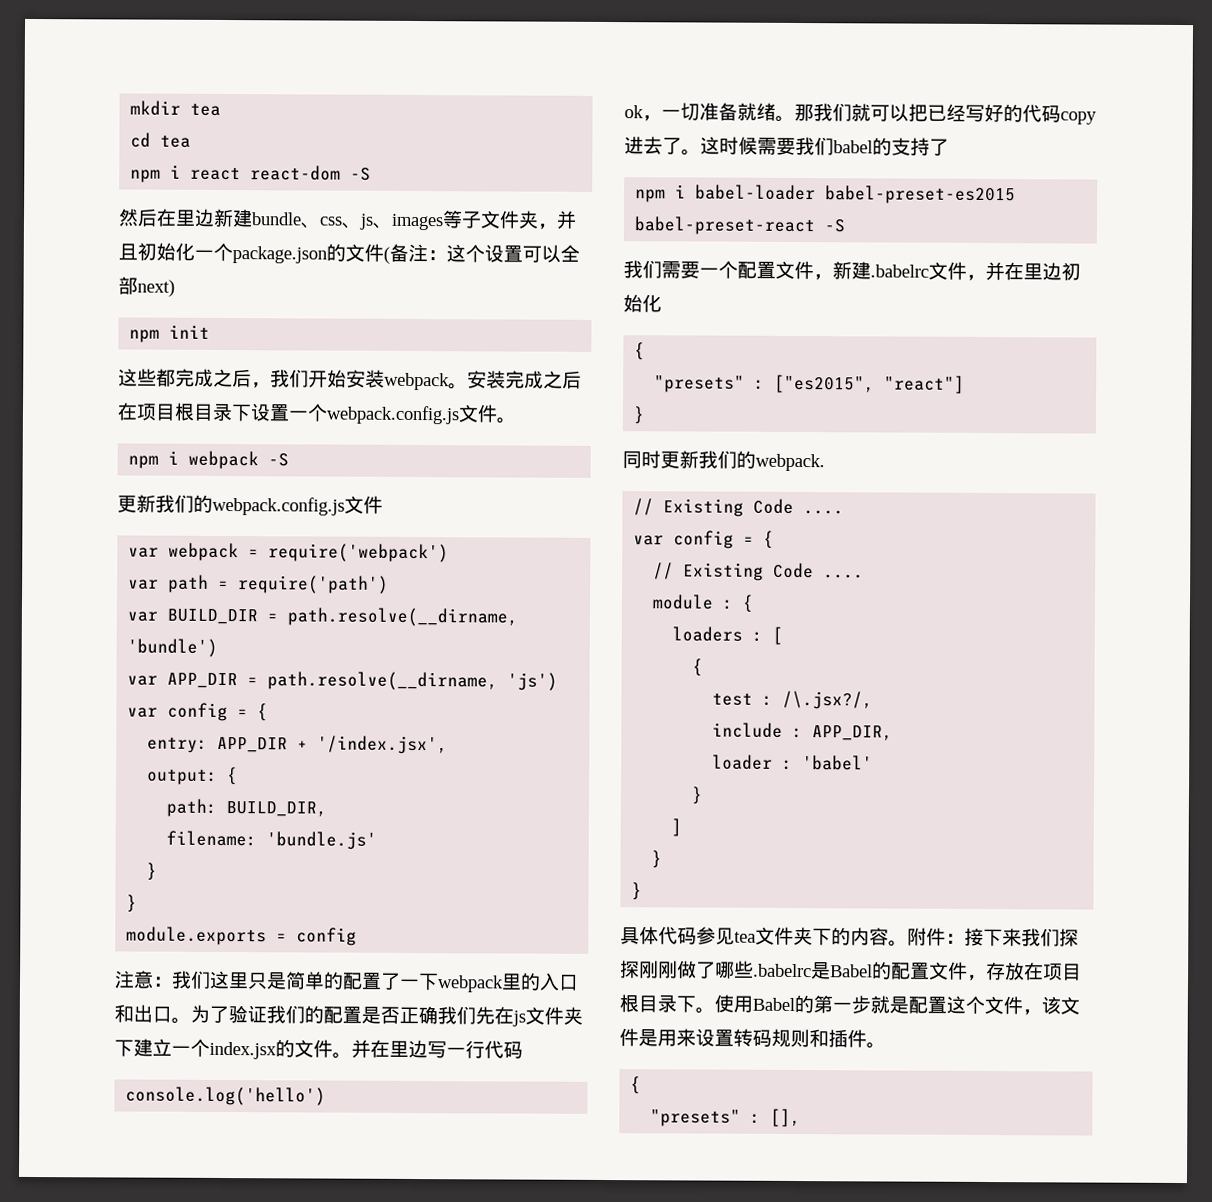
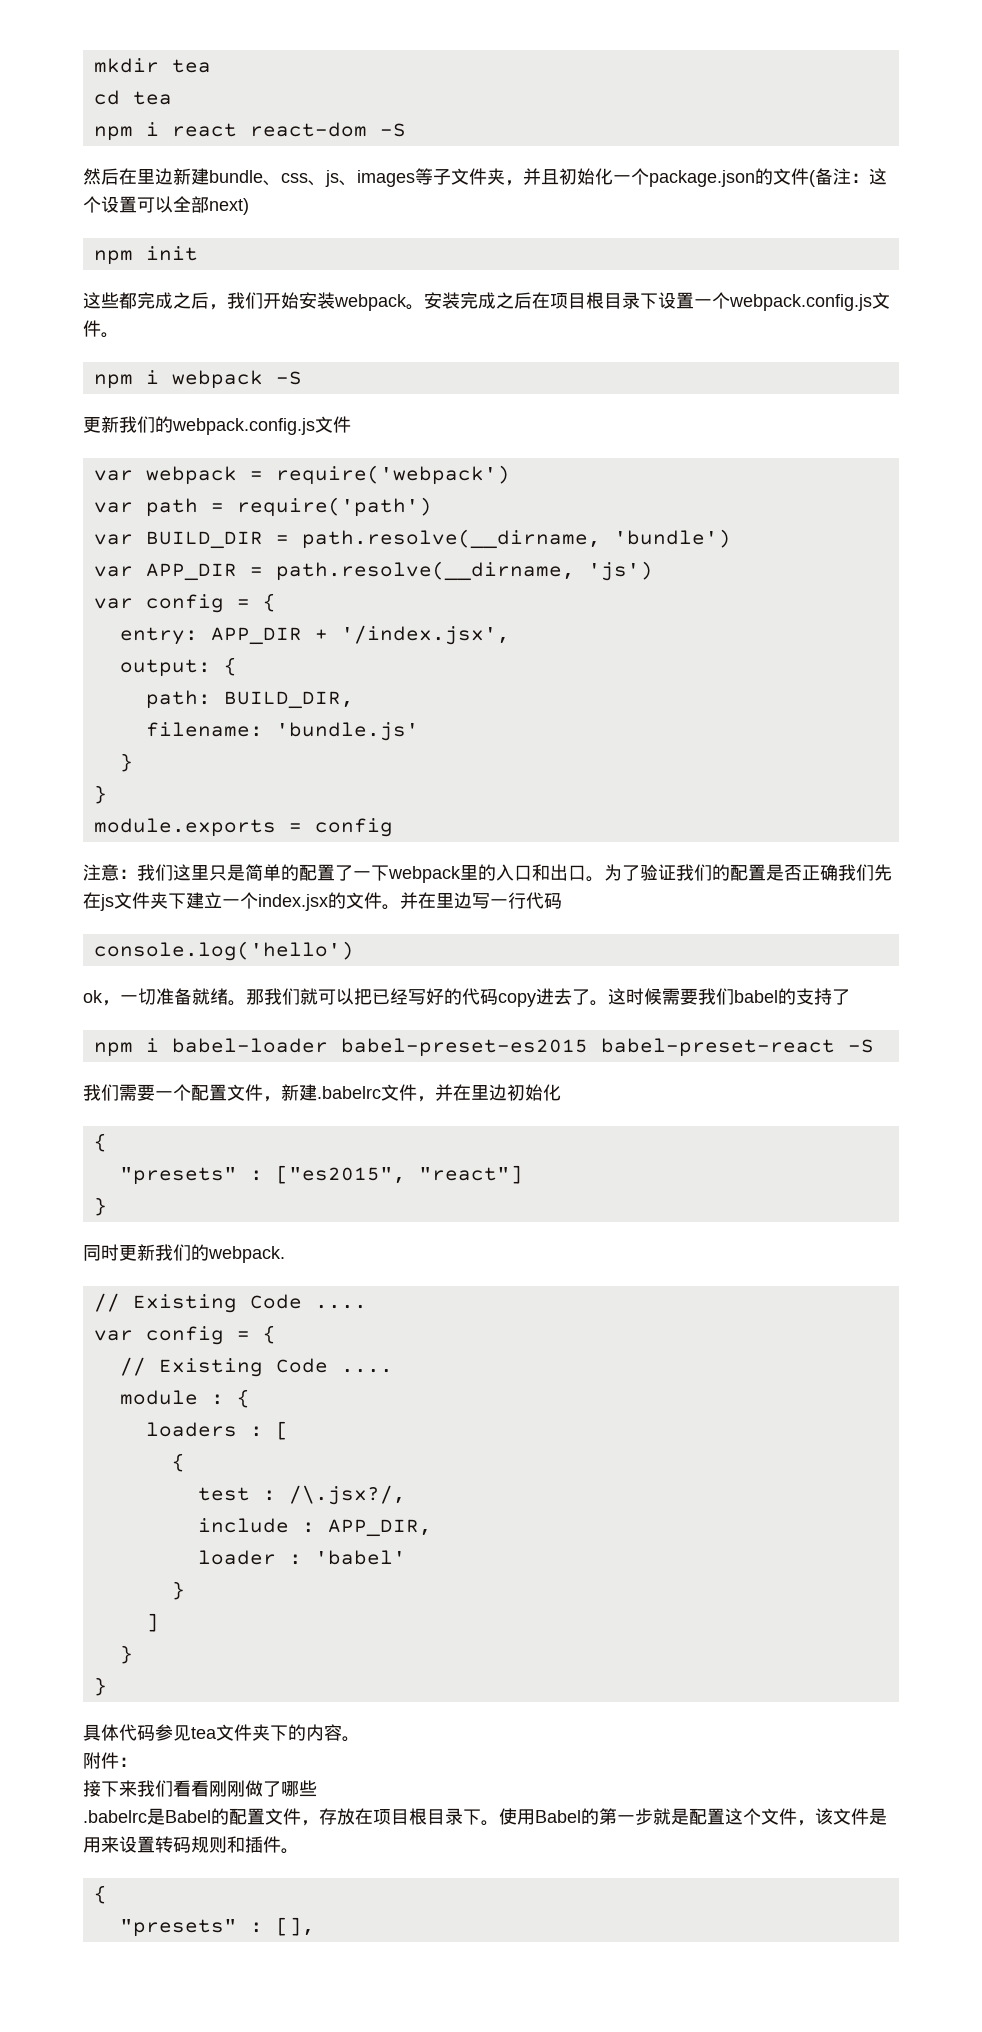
(908, 943) none -> (360, 1739) //
(965, 938) none -> (137, 1762) //
[1059,928,1079,947] [620,960,640,979] 探探 -> [173,1780,209,1797] 看看
(754, 969) none -> (317, 1788) //

